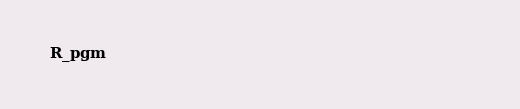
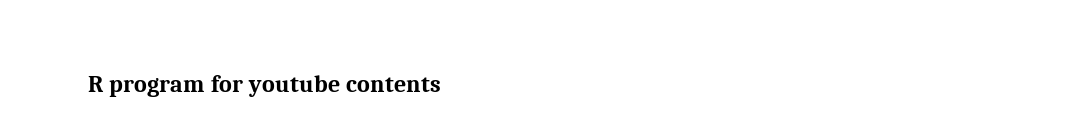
[50,47,106,62] R_pgm -> [88,75,442,97] R program for youtube contents

